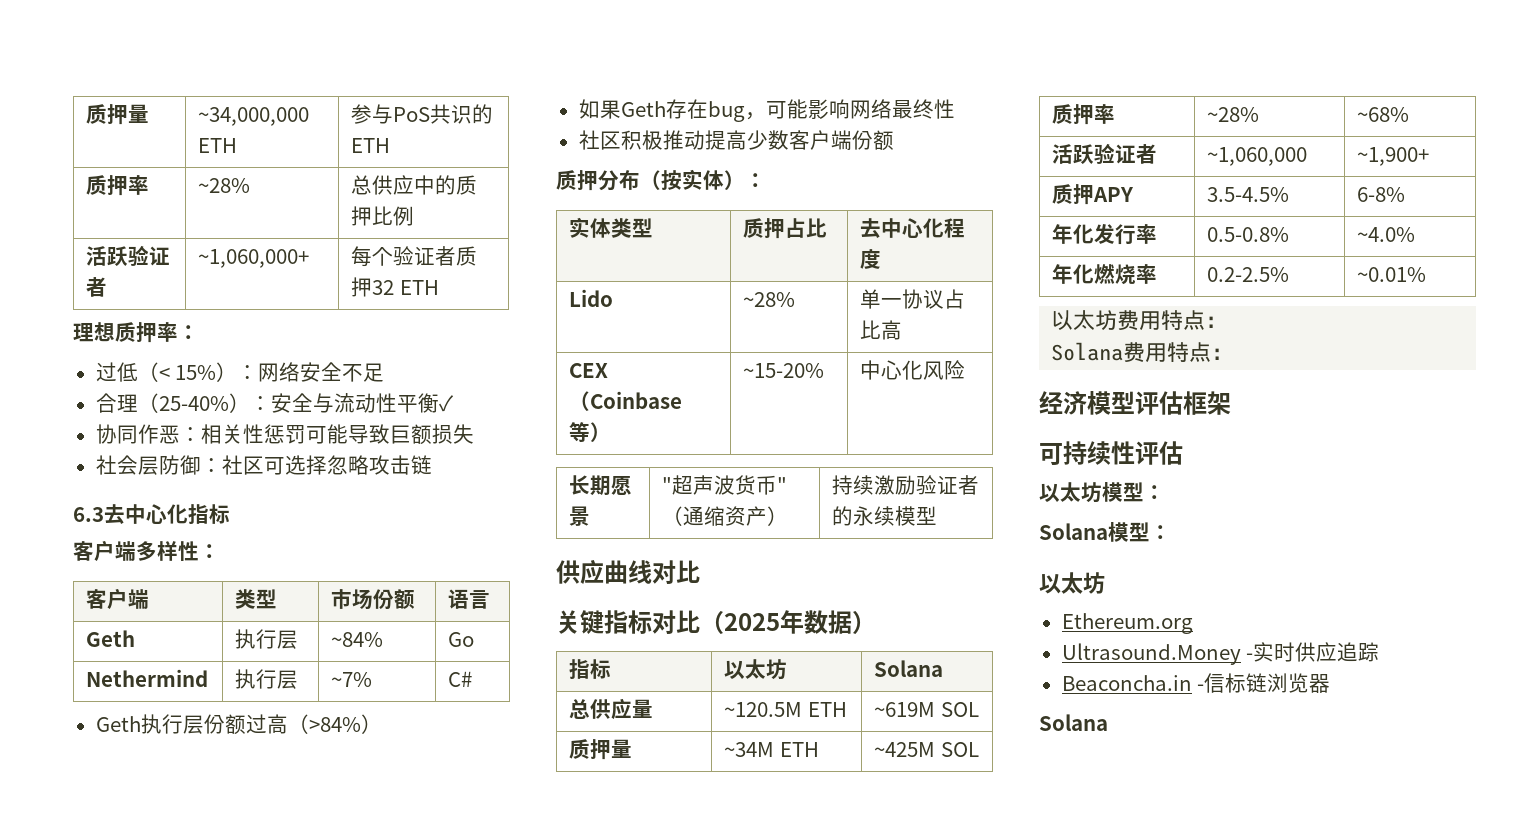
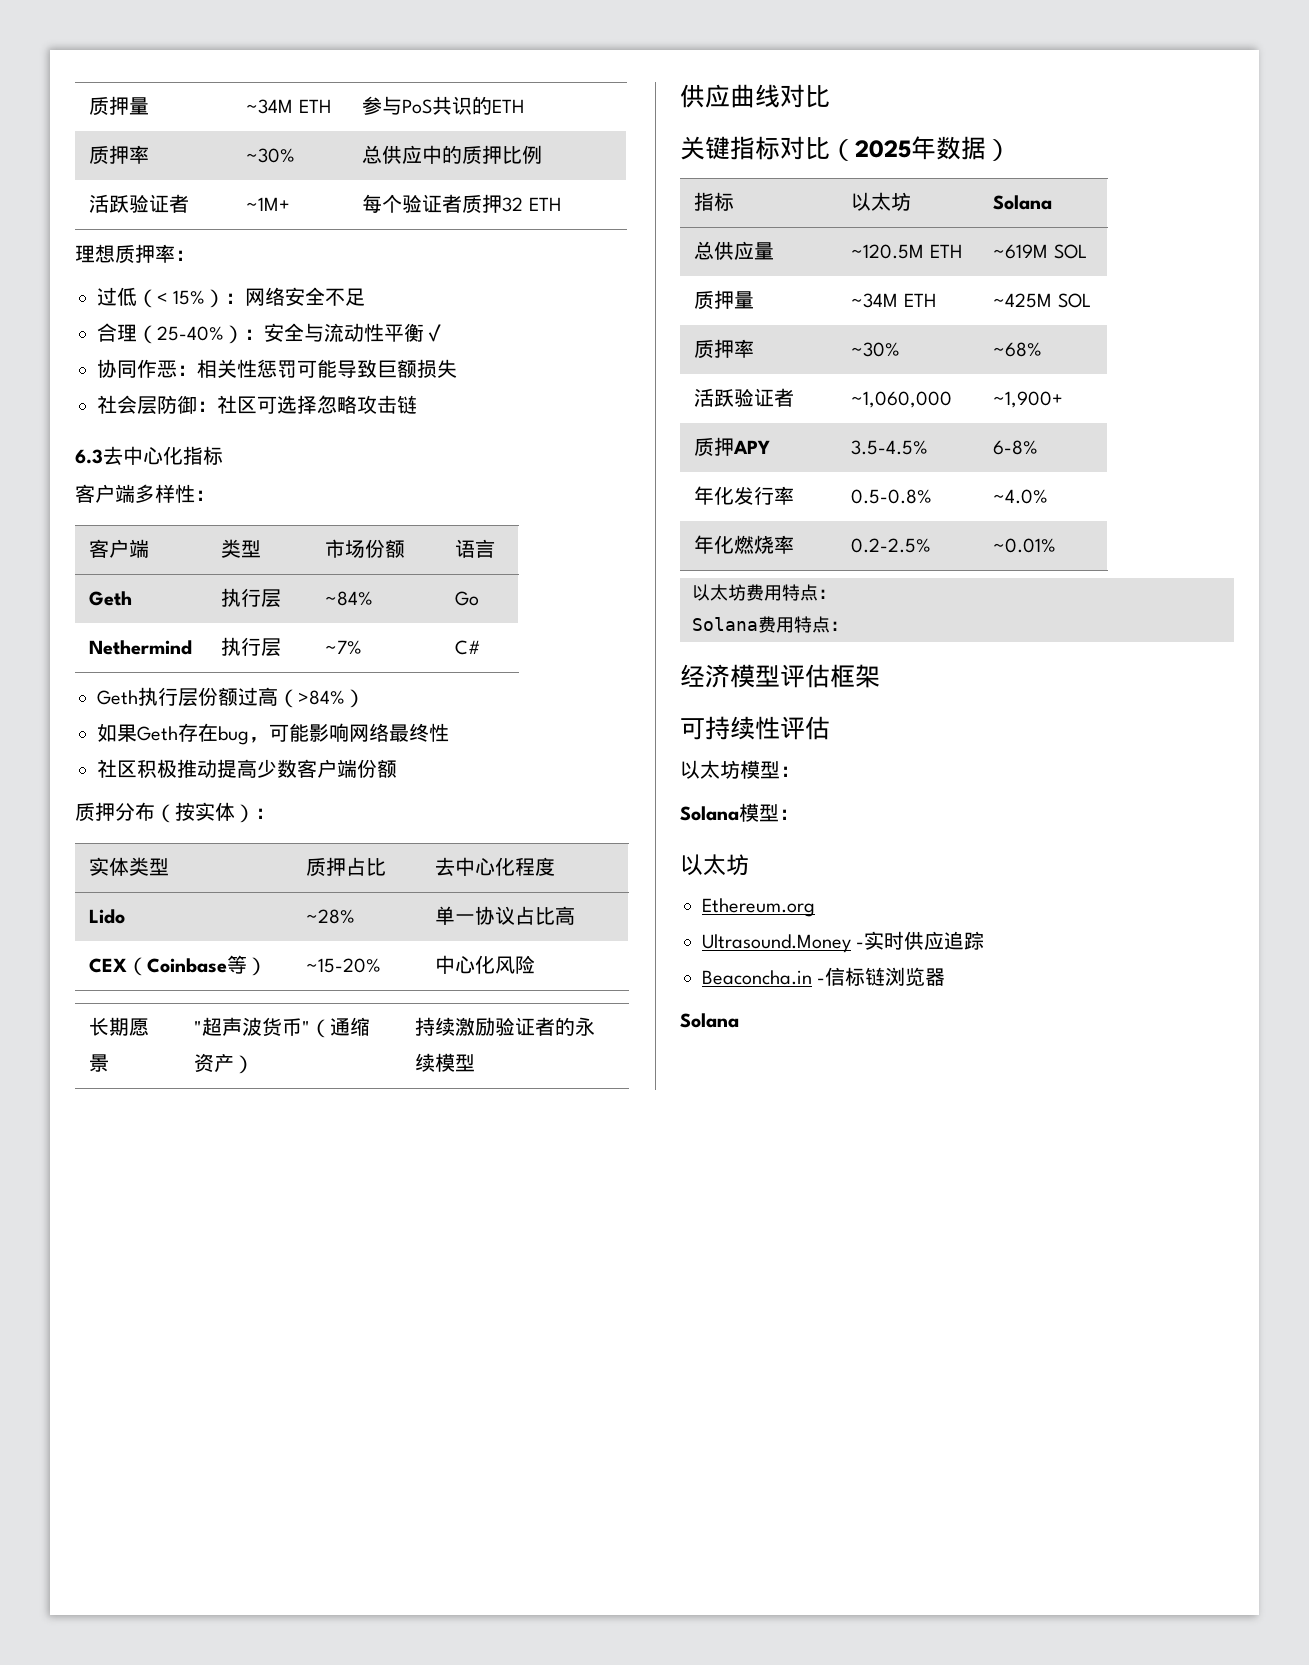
[86,104,150,125] [198,107,310,126] 质押量 | ~34,000,000 -> [89,96,150,115] [246,99,294,114] 质押量 | ~34M
[198,178,251,193] ~28% -> [246,148,296,163] ~30%
[198,249,310,268] ~1,060,000+ -> [246,197,291,211] ~1M+
[1207,107,1260,122] ~28% -> [851,342,901,357] ~30%

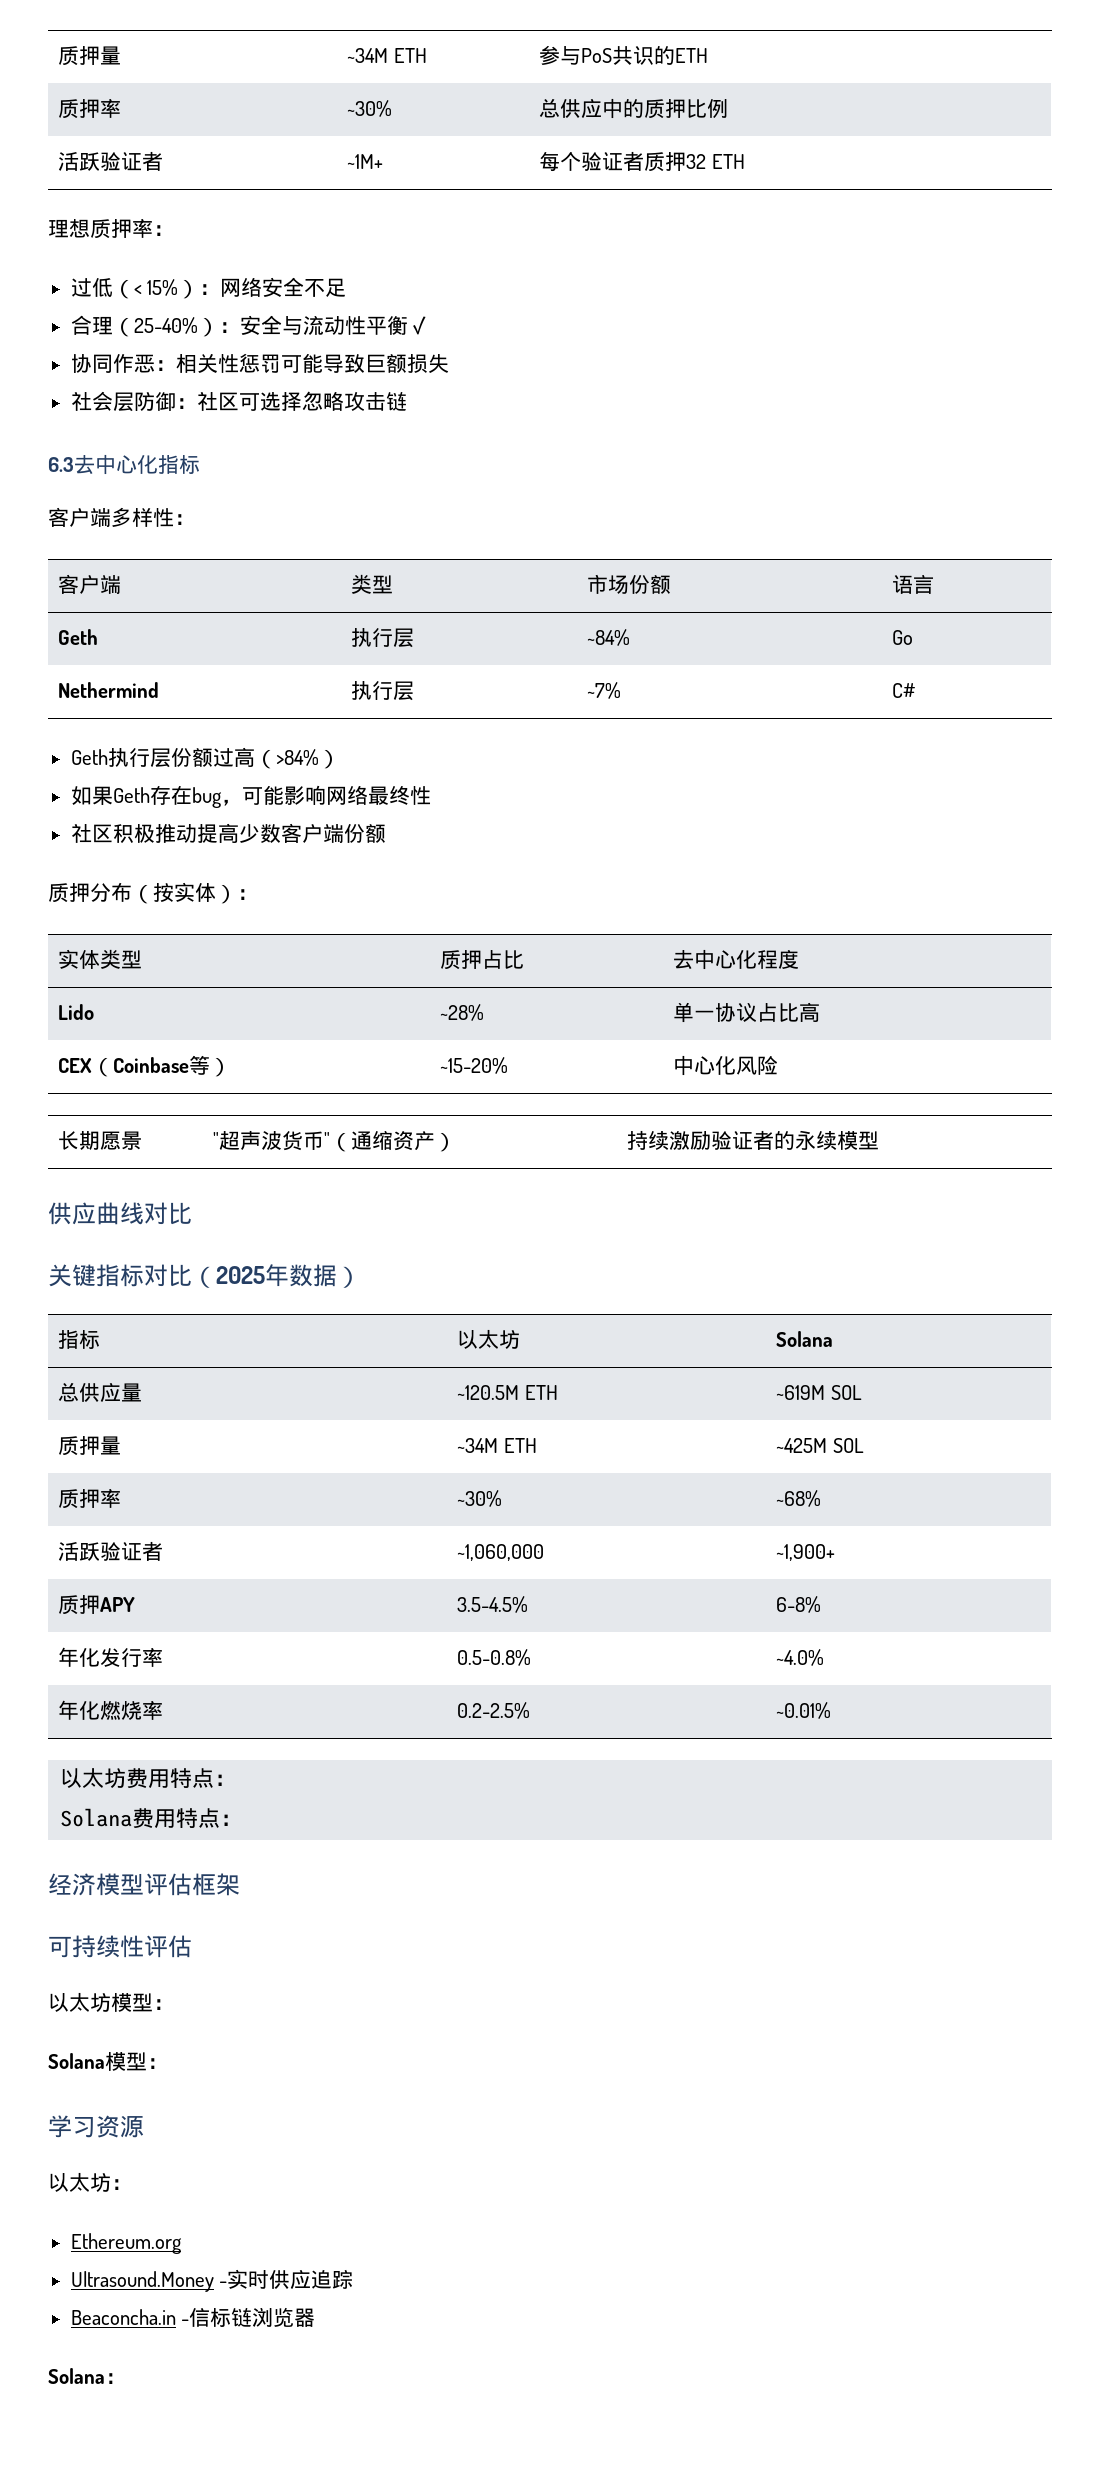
[680,854,749,876] // 以太坊 -> [48,2115,144,2138] [48,2172,132,2192] // 学习资源 // 以太坊：
(739, 1020) none -> [105,2373,126,2384] ：

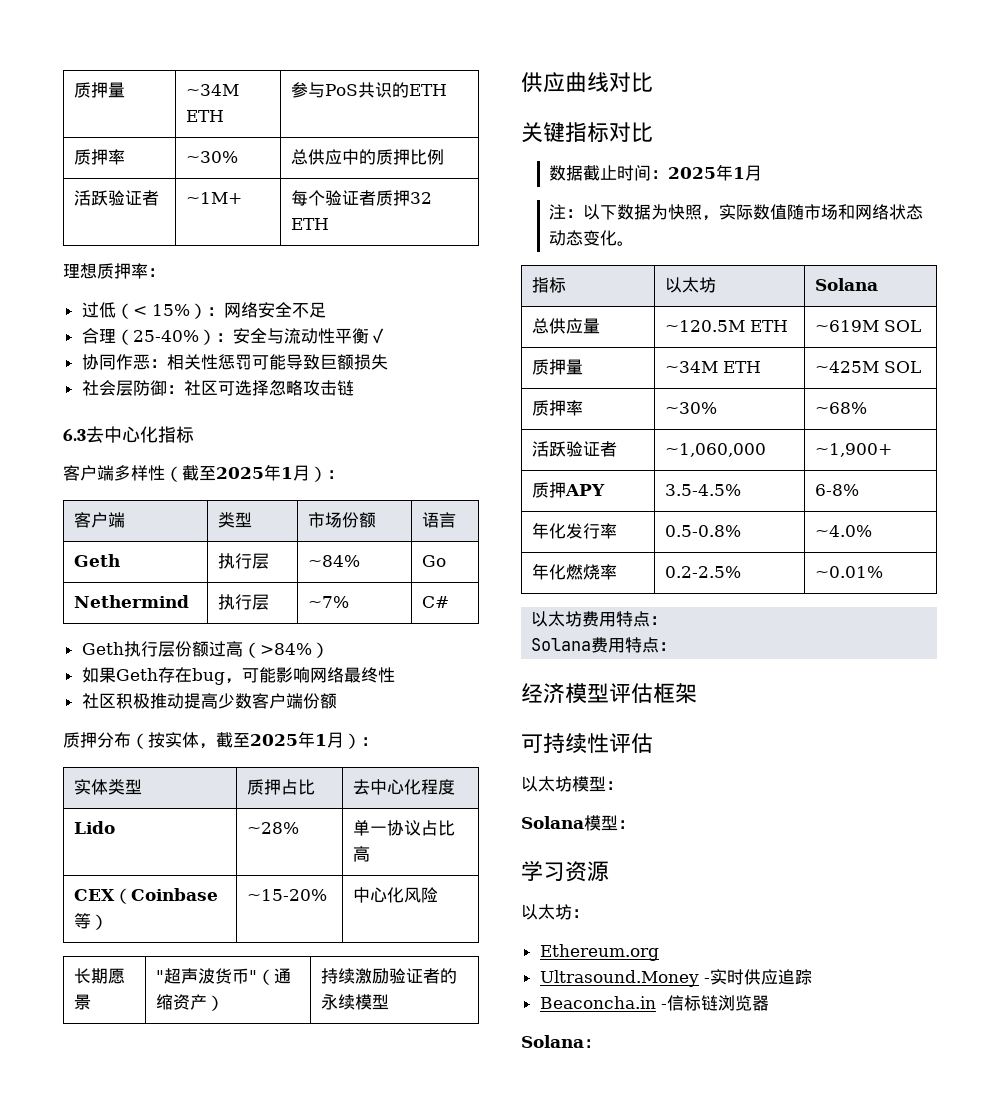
(174, 517) none -> [165,464,327,482] （截至2025年1月）
(216, 892) none -> [199,731,344,749] ，截至2025年1月
[192,1264,361,1288] （2025年数据） -> [549,164,763,181] [549,204,924,221] [549,230,635,246] // 数据截止时间：2025年1月 // 注：以下数据为快照，实际数值随市场和网络状态动态变化。

